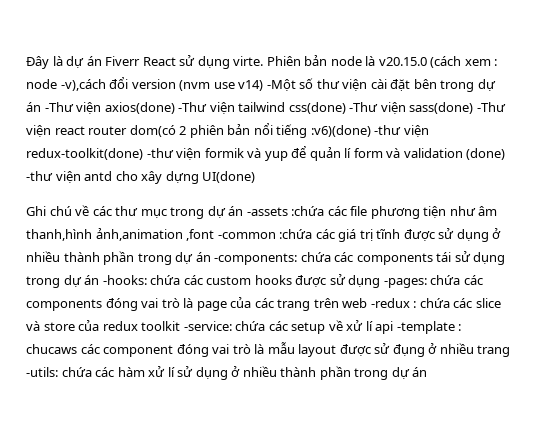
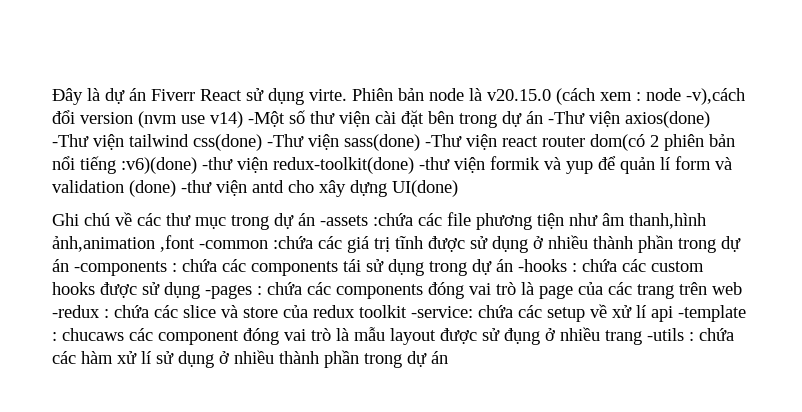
[214,253,298,265] -components: -> [74,261,177,276] -components :
[102,275,147,285] -hooks: -> [518,259,577,272] -hooks :
[383,278,427,288] -pages: -> [205,285,262,299] -pages :
[26,367,58,377] -utils: -> [647,328,694,341] -utils :

